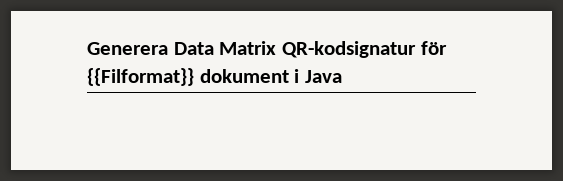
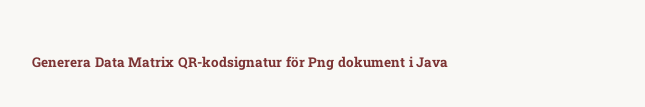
[87,68,194,86] {{Filformat}} -> [308,57,335,70] Png

